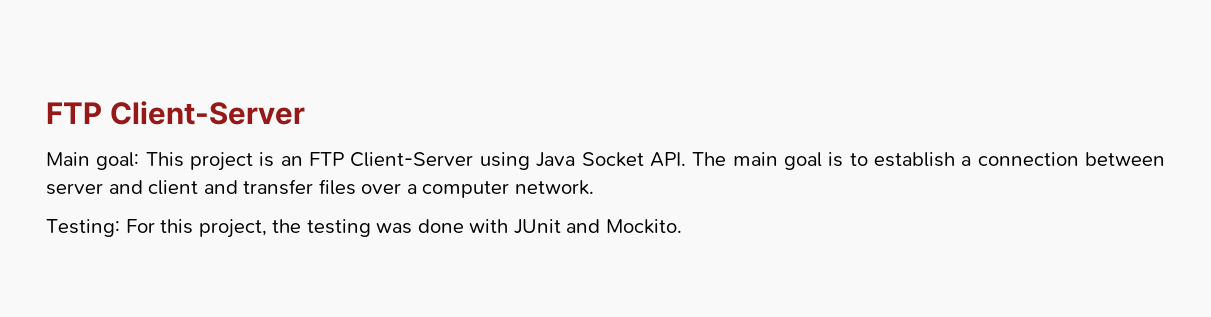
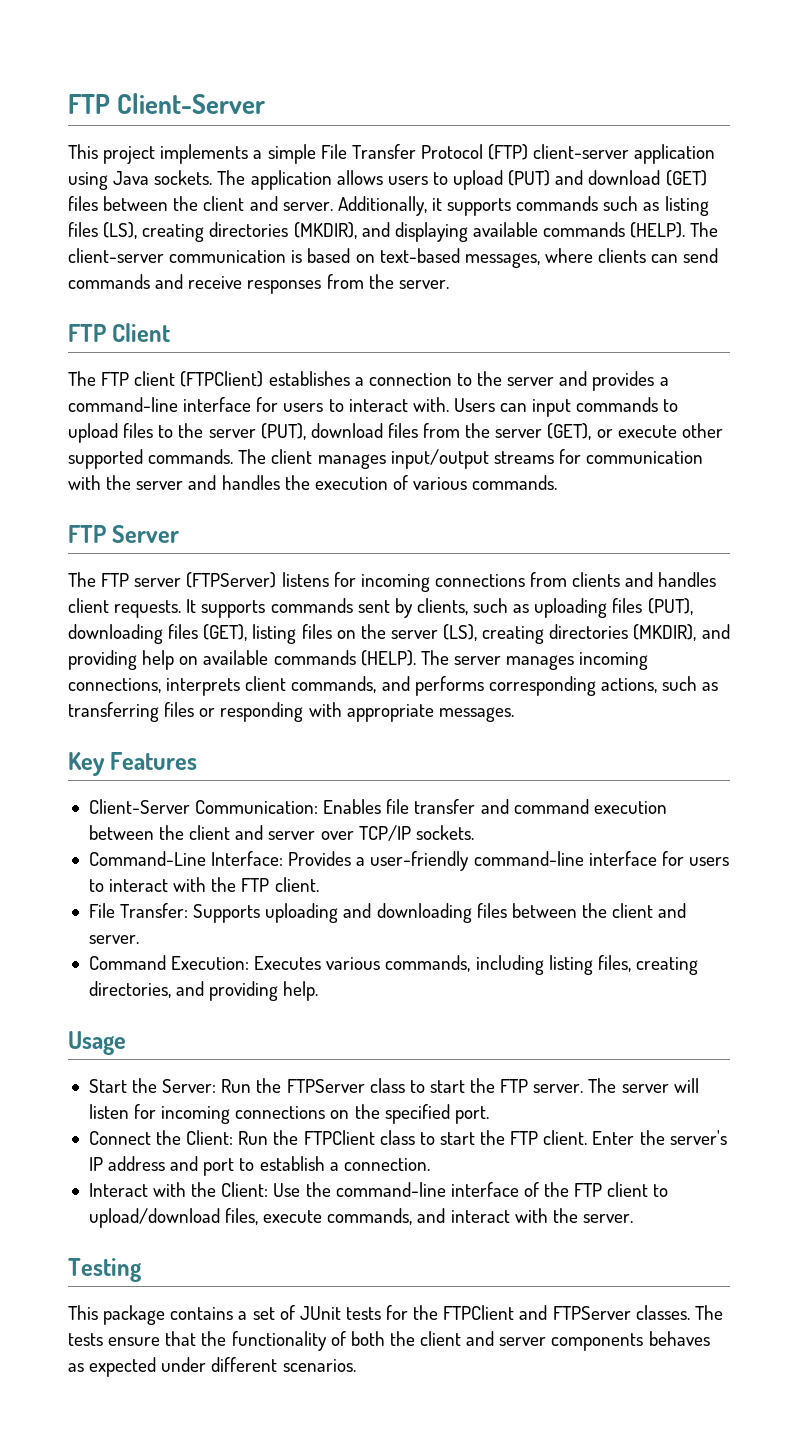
[46,152,1166,171] [46,179,594,198] [46,219,682,238] Main goal: This project is an FTP Client-Server using Java Socket API. The main goal is to establish a connection between server and client and transfer files over a computer network. // Testing: For this project, the testing was done with JUnit and Mockito. -> [68,144,716,164] [68,170,707,190] [68,196,709,216] [68,222,719,242] [68,248,719,268] [68,274,449,294] [68,323,171,342] [68,371,669,391] [68,397,679,417] [68,423,723,443] [68,449,704,469] [68,475,558,490] [68,525,180,543] [68,572,717,592] [68,598,693,618] [68,624,730,644] [68,650,649,670] [68,676,719,696] [68,702,514,722] [68,752,198,776] [88,799,667,814] [88,825,474,841] [88,851,729,871] [88,877,319,892] [88,903,687,923] [88,935,139,944] [88,955,698,975] [88,981,319,1001] [68,1031,126,1055] [88,1078,699,1093] [88,1104,489,1124] [88,1130,727,1145] [88,1156,430,1176] [88,1182,669,1197] [88,1208,633,1228] [68,1258,141,1282] [68,1305,723,1325] [68,1331,710,1351] [68,1357,356,1377] This project implements a simple File Transfer Protocol (FTP) client-server application using Java sockets. The application allows users to upload (PUT) and download (GET) files between the client and server. Additionally, it supports commands such as listing files (LS), creating directories (MKDIR), and displaying available commands (HELP). The client-server communication is based on text-based messages, where clients can send commands and receive responses from the server. // FTP Client // The FTP client (FTPClient) establishes a connection to the server and provides a command-line interface for users to interact with. Users can input commands to upload files to the server (PUT), download files from the server (GET), or execute other supported commands. The client manages input/output streams for communication with the server and handles the execution of various commands. // FTP Server // The FTP server (FTPServer) listens for incoming connections from clients and handles client requests. It supports commands sent by clients, such as uploading files (PUT), downloading files (GET), listing files on the server (LS), creating directories (MKDIR), and providing help on available commands (HELP). The server manages incoming connections, interprets client commands, and performs corresponding actions, such as transferring files or responding with appropriate messages. // Key Features // Client-Server Communication: Enables file transfer and command execution between the client and server over TCP/IP sockets. // Command-Line Interface: Provides a user-friendly command-line interface for users to interact with the FTP client. // File Transfer: Supports uploading and downloading files between the client and server. // Command Execution: Executes various commands, including listing files, creating directories, and providing help. // Usage // Start the Server: Run the FTPServer class to start the FTP server. The server will listen for incoming connections on the specified port. // Connect the Client: Run the FTPClient class to start the FTP client. Enter the server's IP address and port to establish a connection. // Interact with the Client: Use the command-line interface of the FTP client to upload/download files, execute commands, and interact with the server. // Testing // This package contains a set of JUnit tests for the FTPClient and FTPServer classes. The tests ensure that the functionality of both the client and server components behaves as expected under different scenarios.

